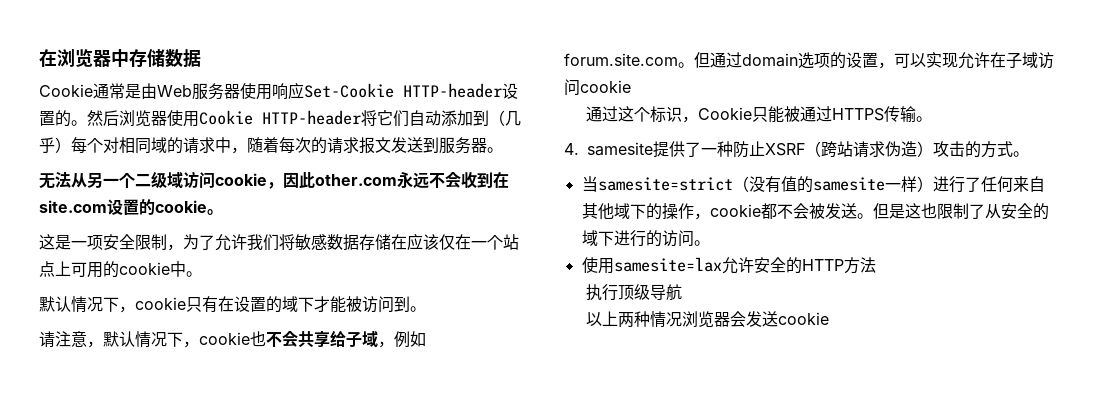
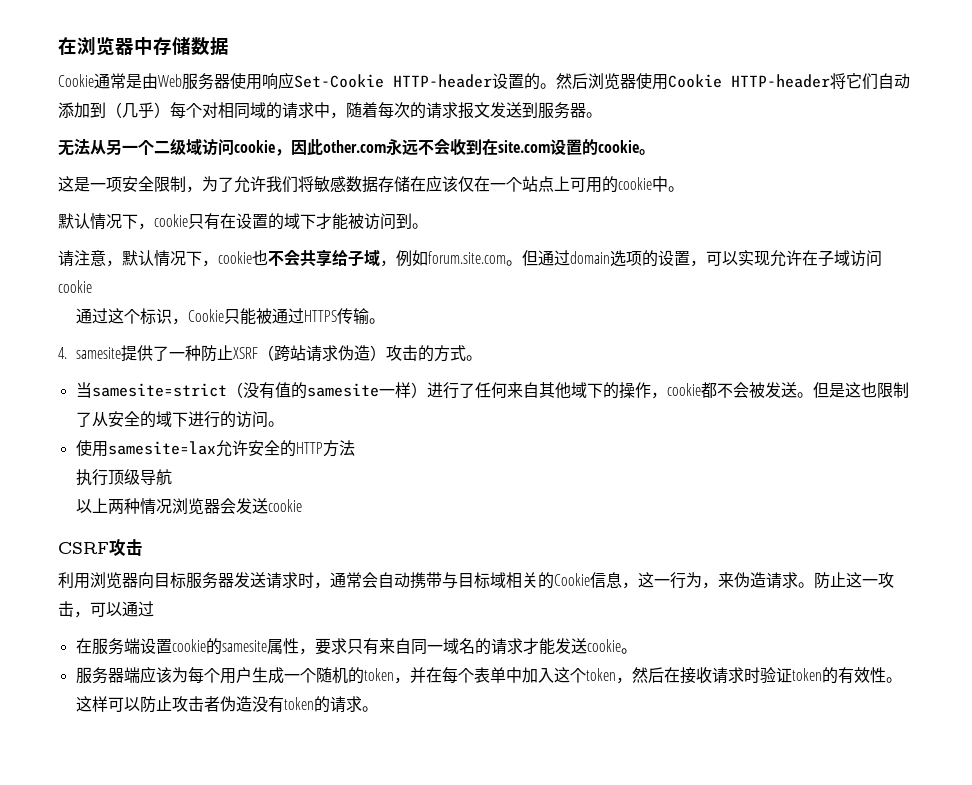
(829, 318) none -> [58,539,143,556] [58,572,894,589] [58,601,154,618] [75,638,637,655] [75,666,902,684] [75,696,378,713] // CSRF攻击 // 利用浏览器向目标服务器发送请求时，通常会自动携带与目标域相关的Cookie信息，这一行为，来伪造请求。防止这一攻击，可以通过 // 在服务端设置cookie的samesite属性，要求只有来自同一域名的请求才能发送cookie。 // 服务器端应该为每个用户生成一个随机的token，并在每个表单中加入这个token，然后在接收请求时验证token的有效性。这样可以防止攻击者伪造没有token的请求。

